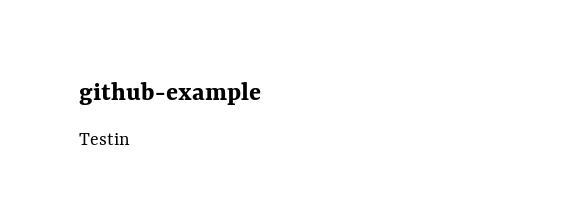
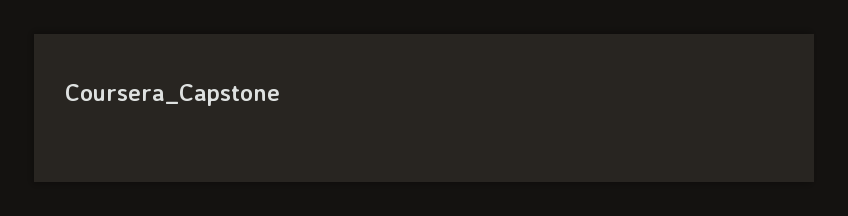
[79,82,261,105] [79,133,130,145] github-example // Testin -> [65,84,280,106] Coursera_Capstone

